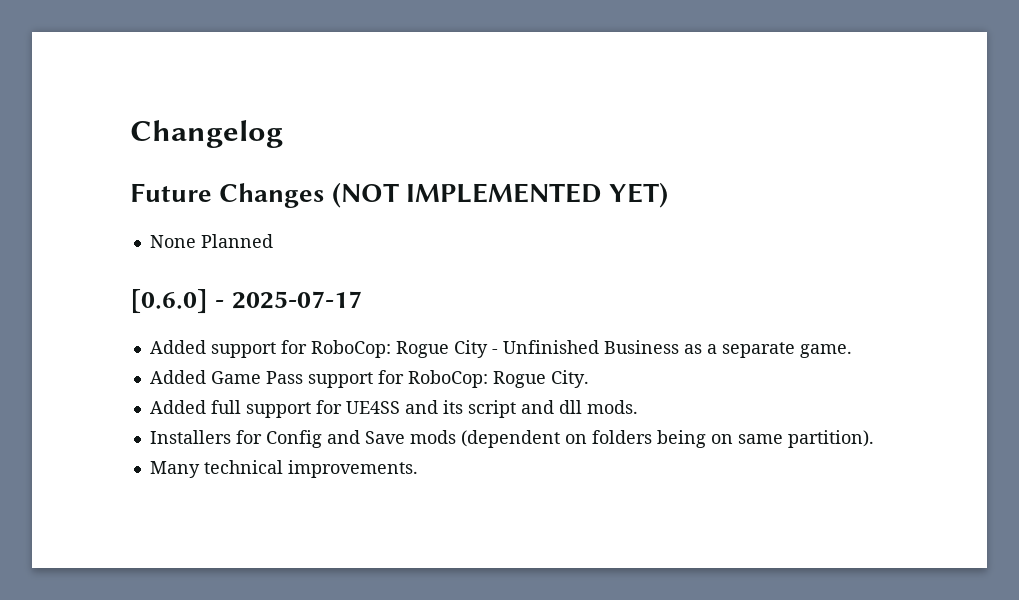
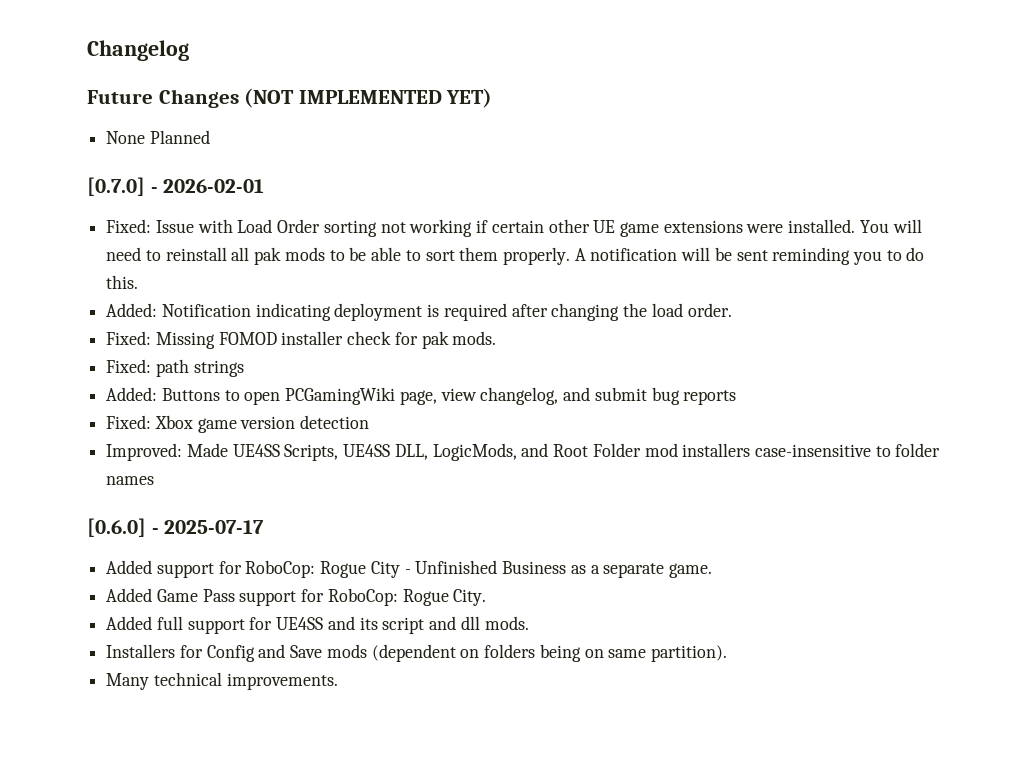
(273, 241) none -> [87,177,265,196] [106,219,922,237] [106,247,925,265] [106,275,139,289] [106,303,732,321] [106,331,497,349] [106,359,244,377] [106,387,737,405] [106,415,370,433] [106,443,941,461] [106,476,155,485] // [0.7.0] - 2026-02-01 // Fixed: Issue with Load Order sorting not working if certain other UE game extensions were installed. You will need to reinstall all pak mods to be able to sort them properly. A notification will be sent reminding you to do this. // Added: Notification indicating deployment is required after changing the load order. // Fixed: Missing FOMOD installer check for pak mods. // Fixed: path strings // Added: Buttons to open PCGamingWiki page, view changelog, and submit bug reports // Fixed: Xbox game version detection // Improved: Made UE4SS Scripts, UE4SS DLL, LogicMods, and Root Folder mod installers case-insensitive to folder names

